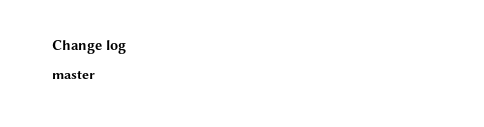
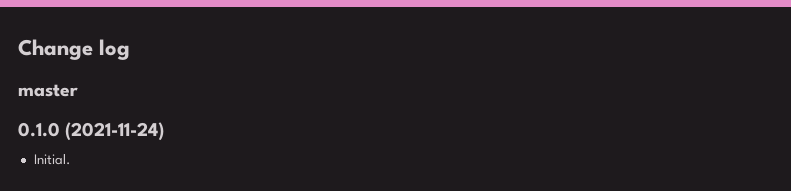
(95, 74) none -> [18,122,165,141] [33,154,71,165] // 0.1.0 (2021-11-24) // Initial.

